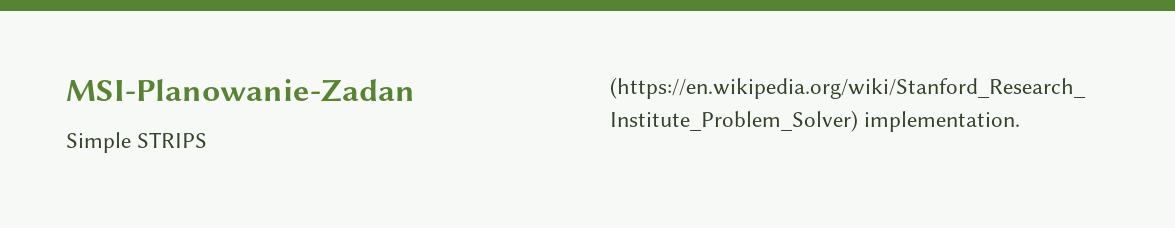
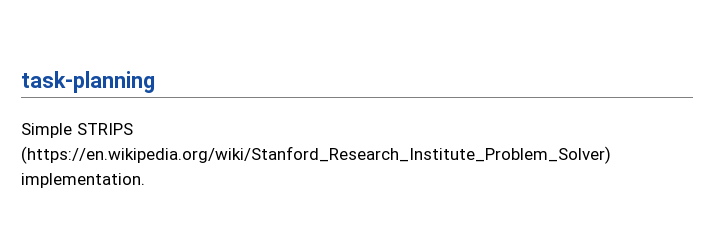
[66,79,415,102] MSI-Planowanie-Zadan -> [21,71,155,93] task-planning

